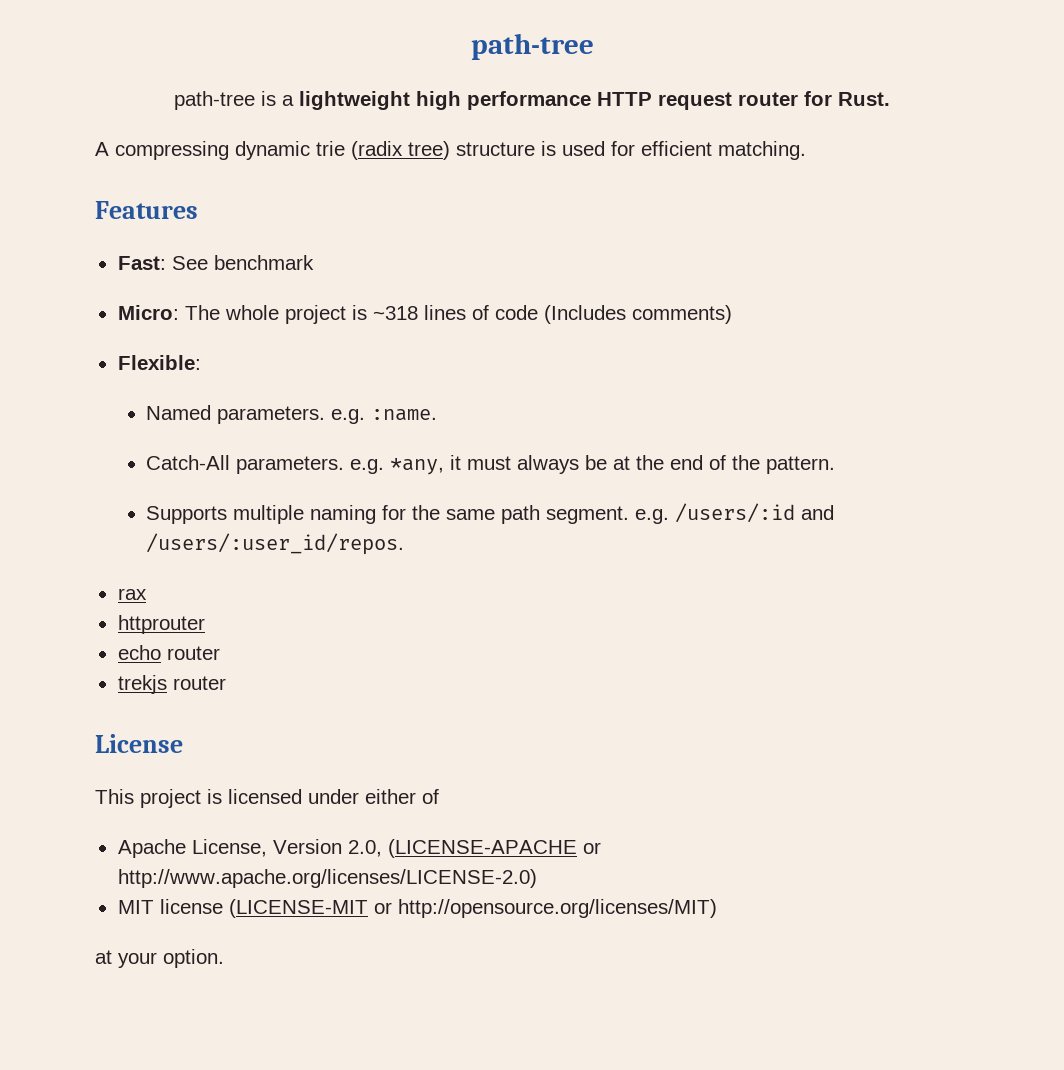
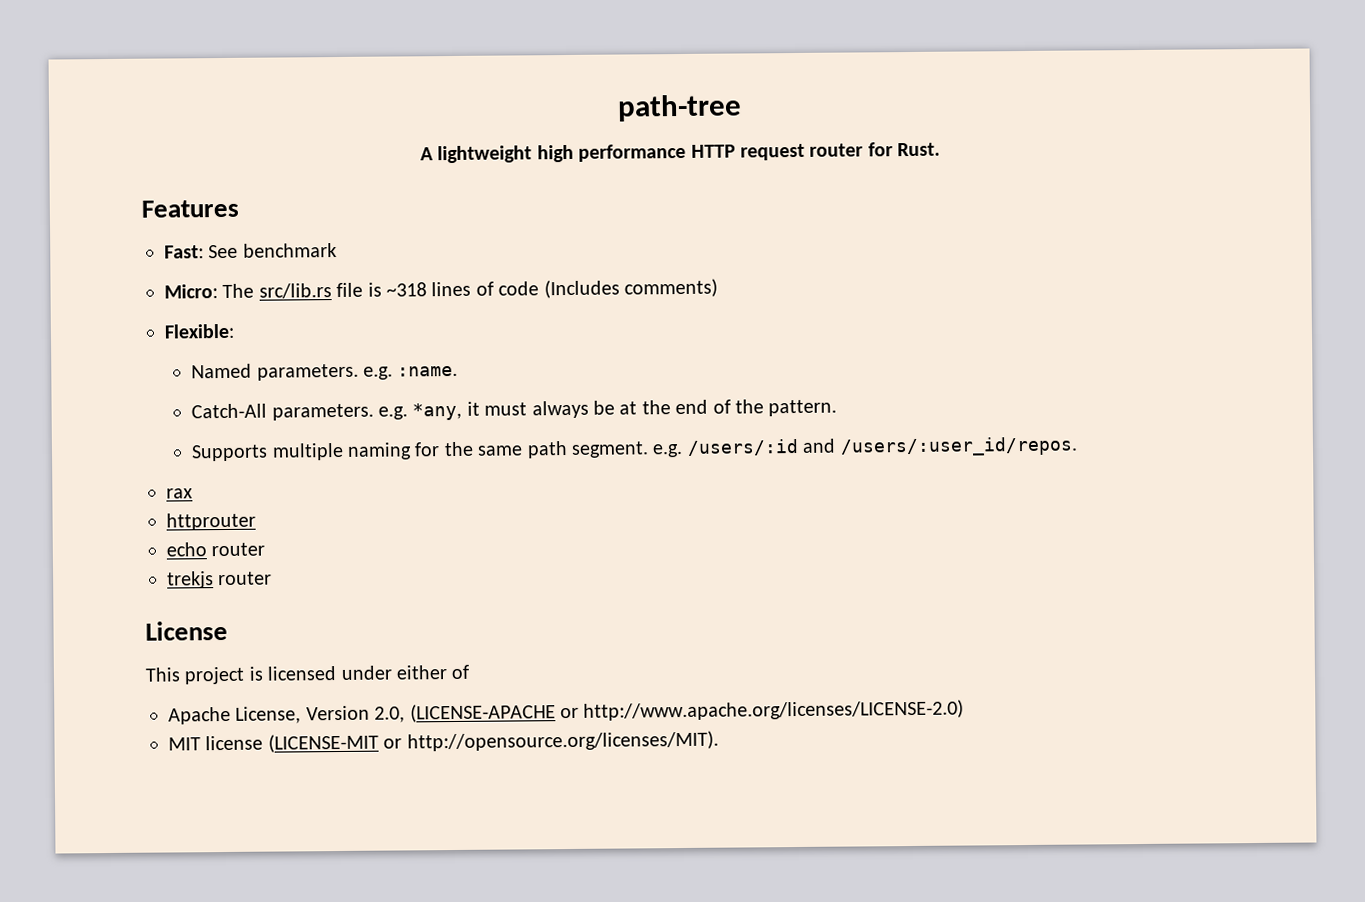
[174,91,294,110] path-tree is a -> [419,147,434,161] A
[95,141,806,160] // A compressing dynamic trie (radix tree) structure is used for efficient matching. -> (941, 149) none
[224,305,346,324] whole project -> [258,282,364,299] src/lib.rs file
[397,899,717,918] [95,949,224,968] http://opensource.org/licenses/MIT) // at your option. -> [406,730,719,752] http://opensource.org/licenses/MIT).

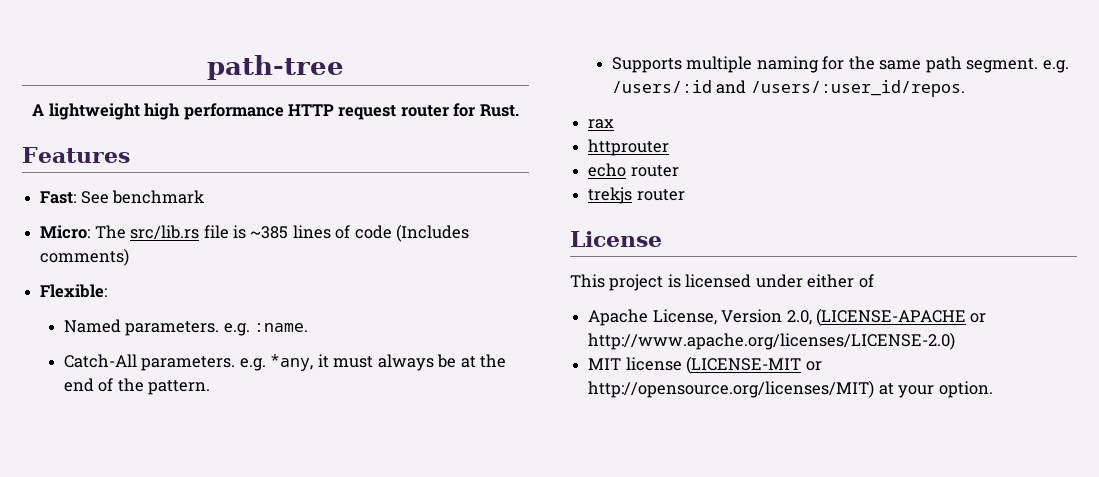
[386,282,427,297] ~318 -> [250,226,289,239] ~385
[406,730,719,752] http://opensource.org/licenses/MIT). -> [588,380,993,398] http://opensource.org/licenses/MIT) at your option.

